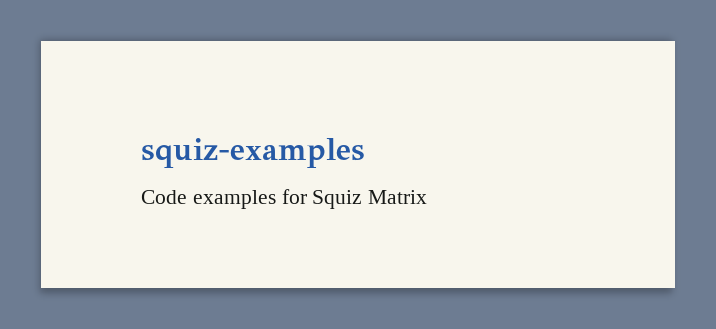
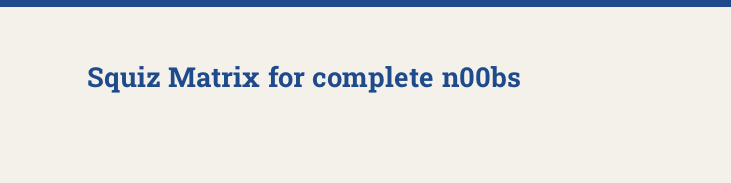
[141,138,365,168] [141,189,428,209] squiz-examples // Code examples for Squiz Matrix -> [87,65,521,93] Squiz Matrix for complete n00bs

